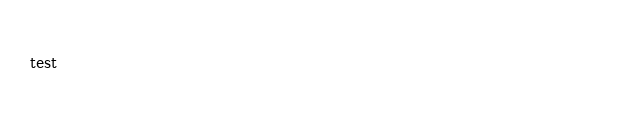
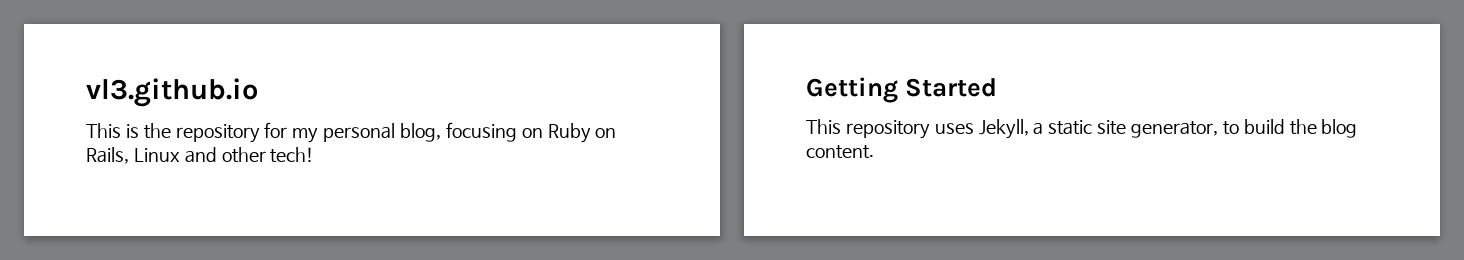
[30,58,57,68] test -> [86,78,258,107] [86,122,617,143] [86,147,315,164] [806,77,998,103] [806,119,1358,139] [806,145,874,159] vl3.github.io // This is the repository for my personal blog, focusing on Ruby on Rails, Linux and other tech! // Getting Started // This repository uses Jekyll, a static site generator, to build the blog content.

